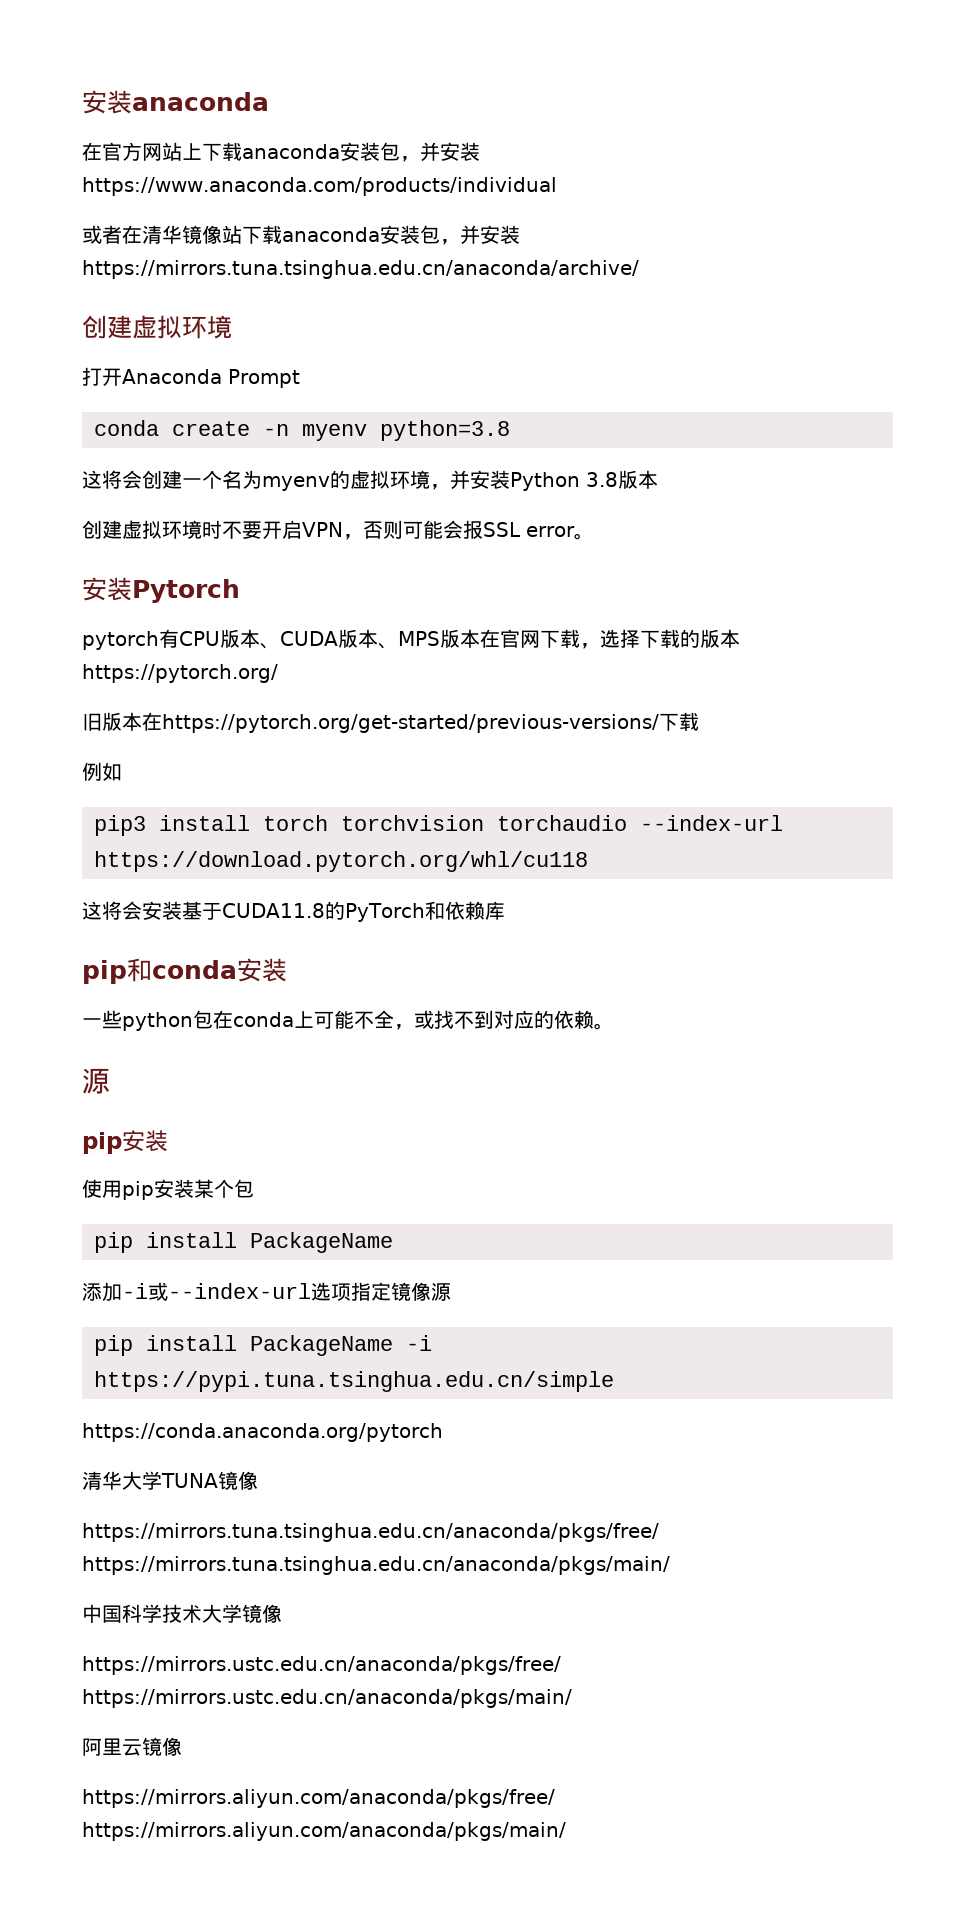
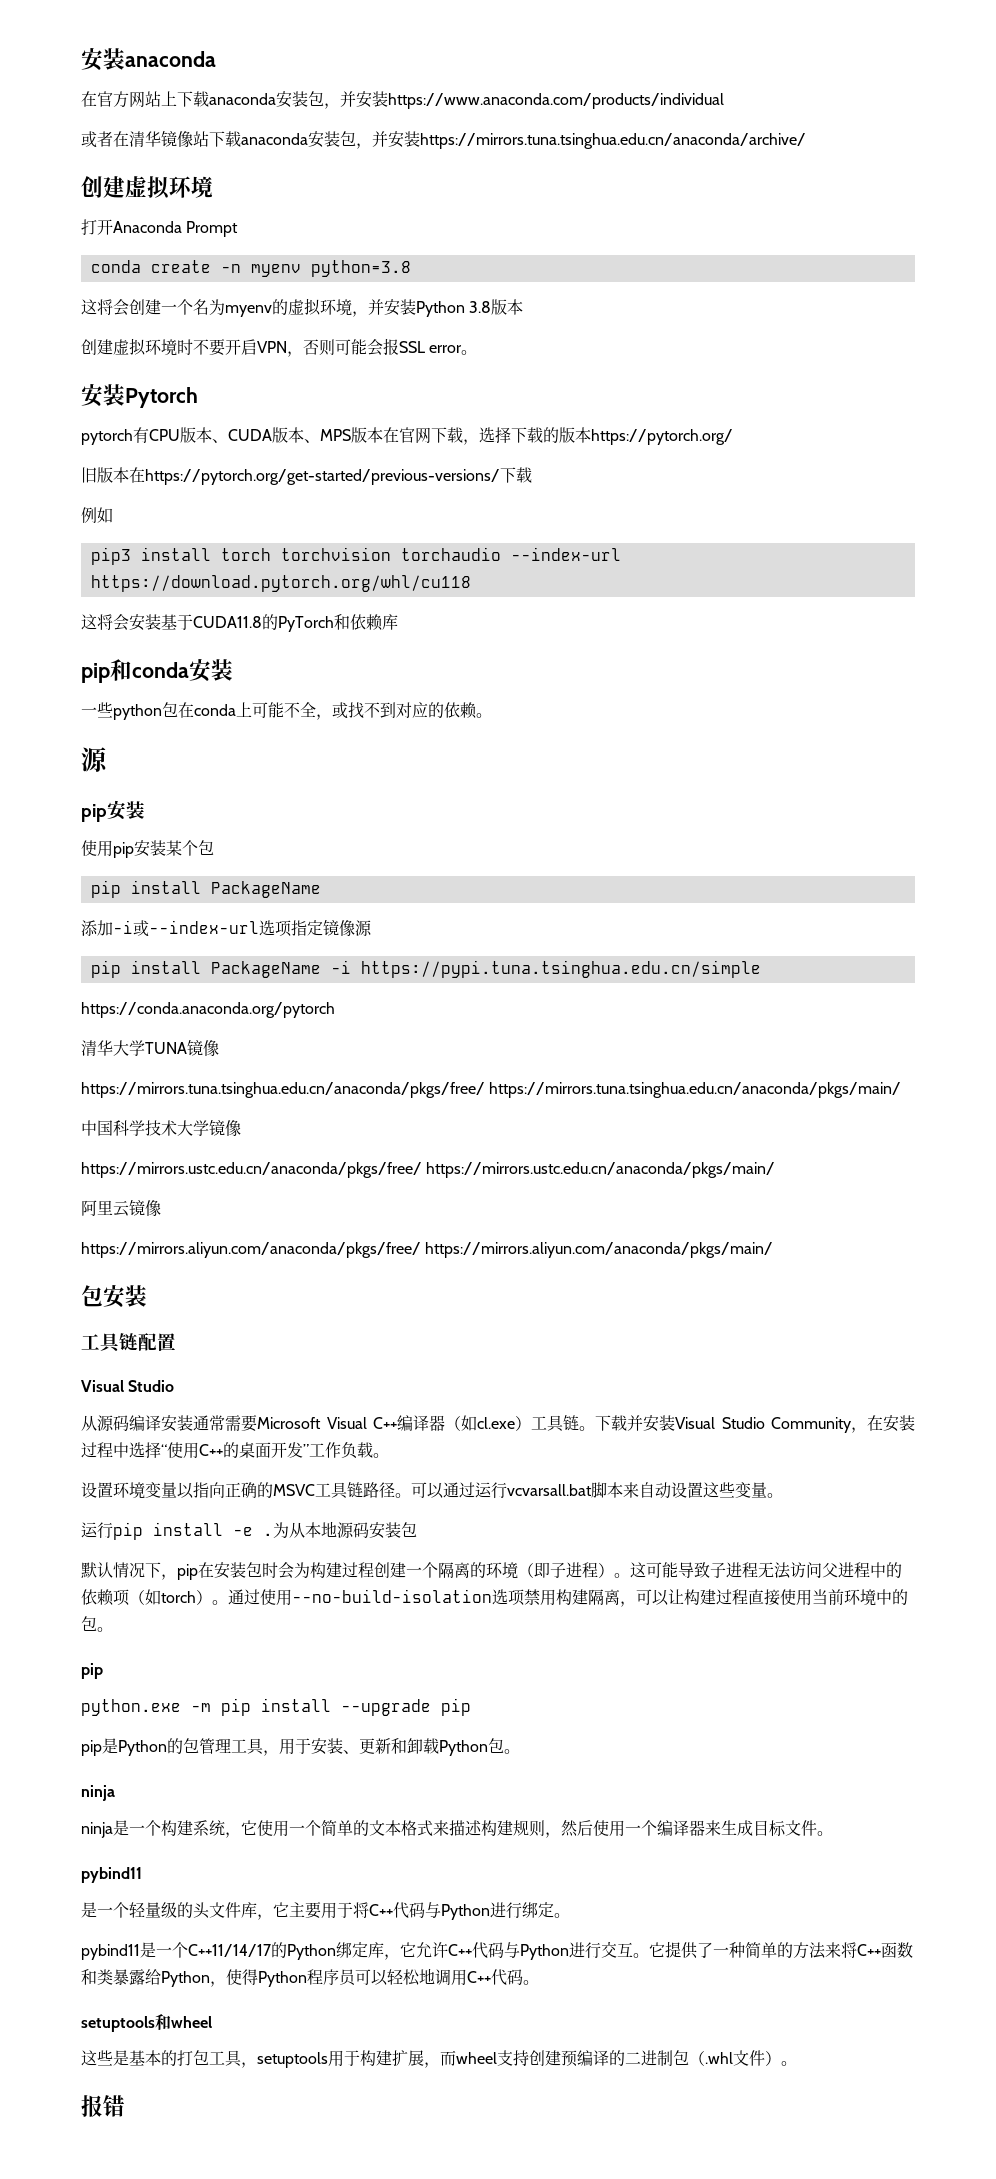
(566, 1831) none -> [81,1285,147,1308] [81,1333,176,1353] [81,1380,175,1392] [81,1415,915,1433] [81,1442,389,1459] [81,1482,783,1499] [81,1521,417,1540] [81,1562,902,1580] [81,1589,908,1607] [81,1616,113,1632] [81,1663,103,1679] [81,1698,471,1716] [81,1738,520,1756] [81,1785,115,1801] [81,1820,833,1838] [81,1867,142,1883] [81,1902,570,1920] [81,1941,913,1960] [81,1968,539,1987] [81,2014,212,2032] [81,2050,797,2068] [81,2095,125,2117] // 包安装 // 工具链配置 // Visual Studio // 从源码编译安装通常需要Microsoft Visual C++编译器（如cl.exe）工具链。下载并安装Visual Studio Community，在安装过程中选择“使用C++的桌面开发”工作负载。 // 设置环境变量以指向正确的MSVC工具链路径。可以通过运行vcvarsall.bat脚本来自动设置这些变量。 // 运行pip install -e .为从本地源码安装包 // 默认情况下，pip在安装包时会为构建过程创建一个隔离的环境（即子进程）。这可能导致子进程无法访问父进程中的依赖项（如torch）。通过使用--no-build-isolation选项禁用构建隔离，可以让构建过程直接使用当前环境中的包。 // pip // python.exe -m pip install --upgrade pip // pip是Python的包管理工具，用于安装、更新和卸载Python包。 // ninja // ninja是一个构建系统，它使用一个简单的文本格式来描述构建规则，然后使用一个编译器来生成目标文件。 // pybind11 // 是一个轻量级的头文件库，它主要用于将C++代码与Python进行绑定。 // pybind11是一个C++11/14/17的Python绑定库，它允许C++代码与Python进行交互。它提供了一种简单的方法来将C++函数和类暴露给Python，使得Python程序员可以轻松地调用C++代码。 // setuptools和wheel // 这些是基本的打包工具，setuptools用于构建扩展，而wheel支持创建预编译的二进制包（.whl文件）。 // 报错

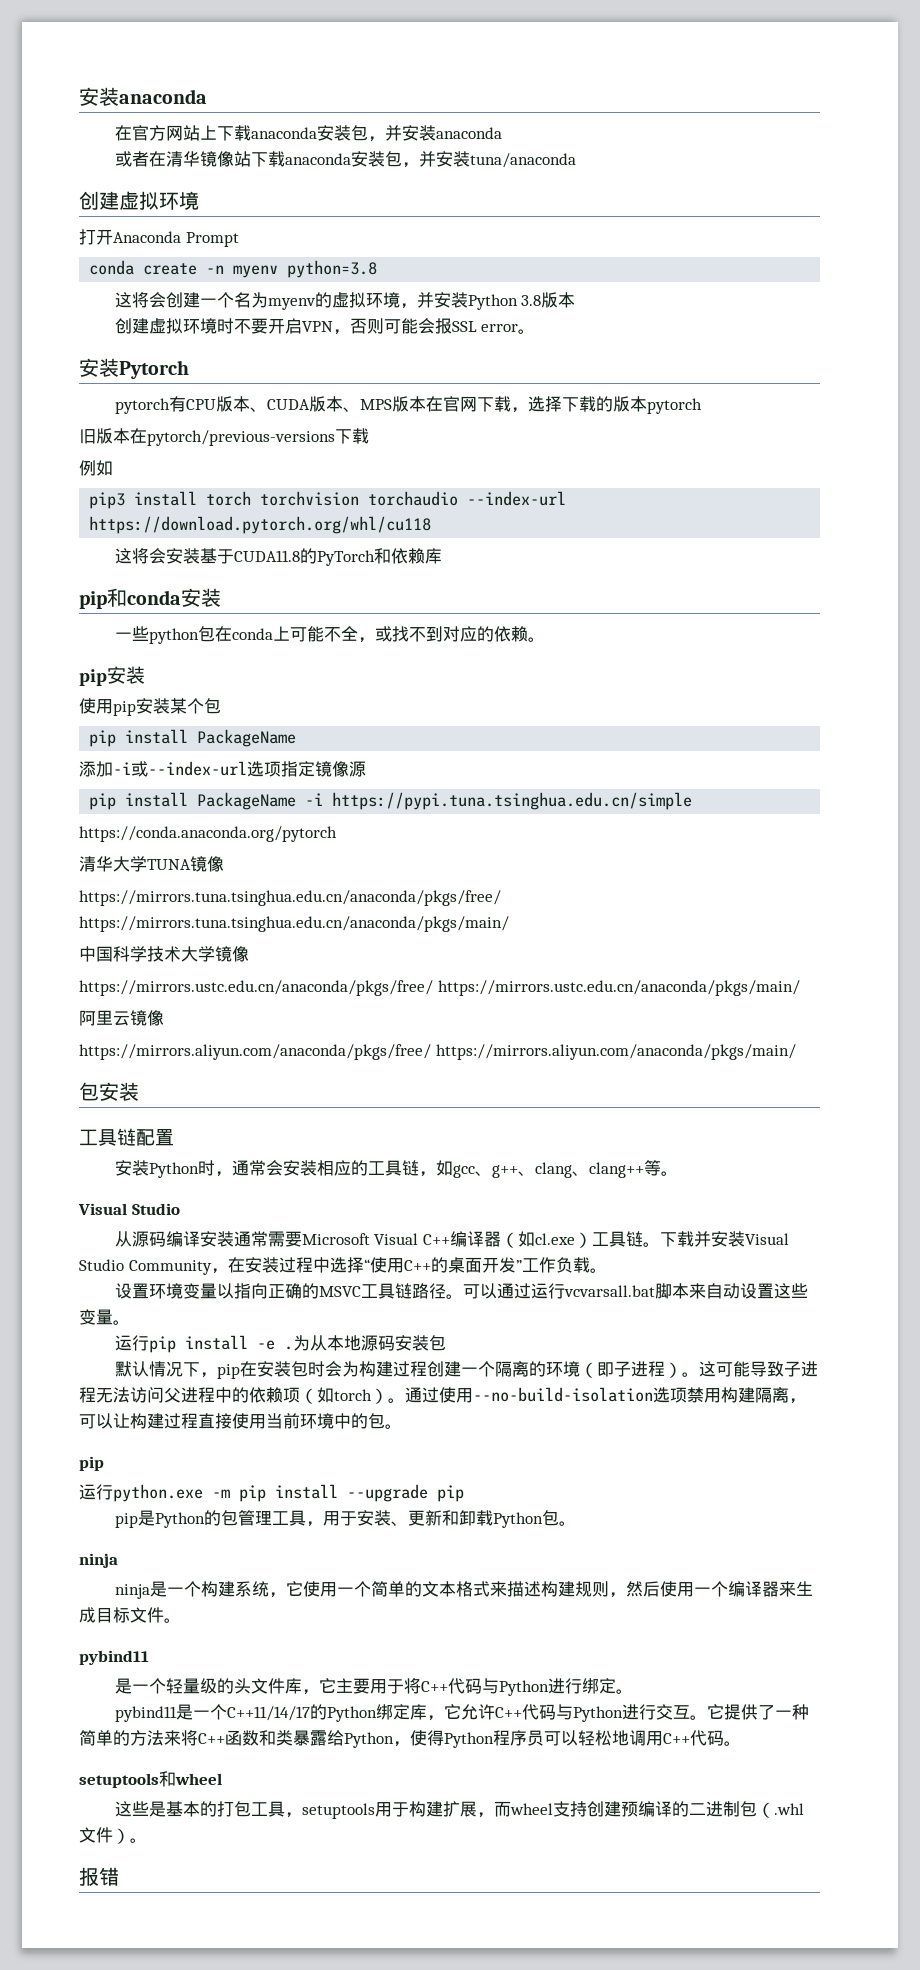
[388,93,724,109] https://www.anaconda.com/products/individual -> [435,127,502,139] anaconda
[420,133,806,149] https://mirrors.tuna.tsinghua.edu.cn/anaconda/archive/ -> [469,153,576,168] tuna/anaconda
[591,429,733,445] https://pytorch.org/ -> [646,398,702,414] pytorch
[145,469,500,485] https://pytorch.org/get-started/previous-versions/ -> [147,430,335,446] pytorch/previous-versions
[81,747,108,772] // 源 -> (545, 639) none
(176, 1342) none -> [114,1160,678,1178] // 安装Python时，通常会安装相应的工具链，如gcc、g++、clang、clang++等。
(103, 1671) none -> [79,1484,113,1500] 运行

